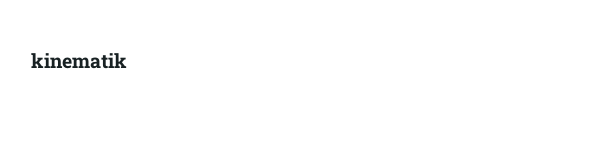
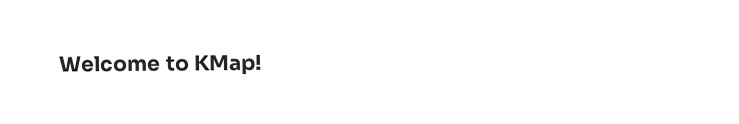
[31,53,127,69] kinematik -> [58,54,264,76] Welcome to KMap!

